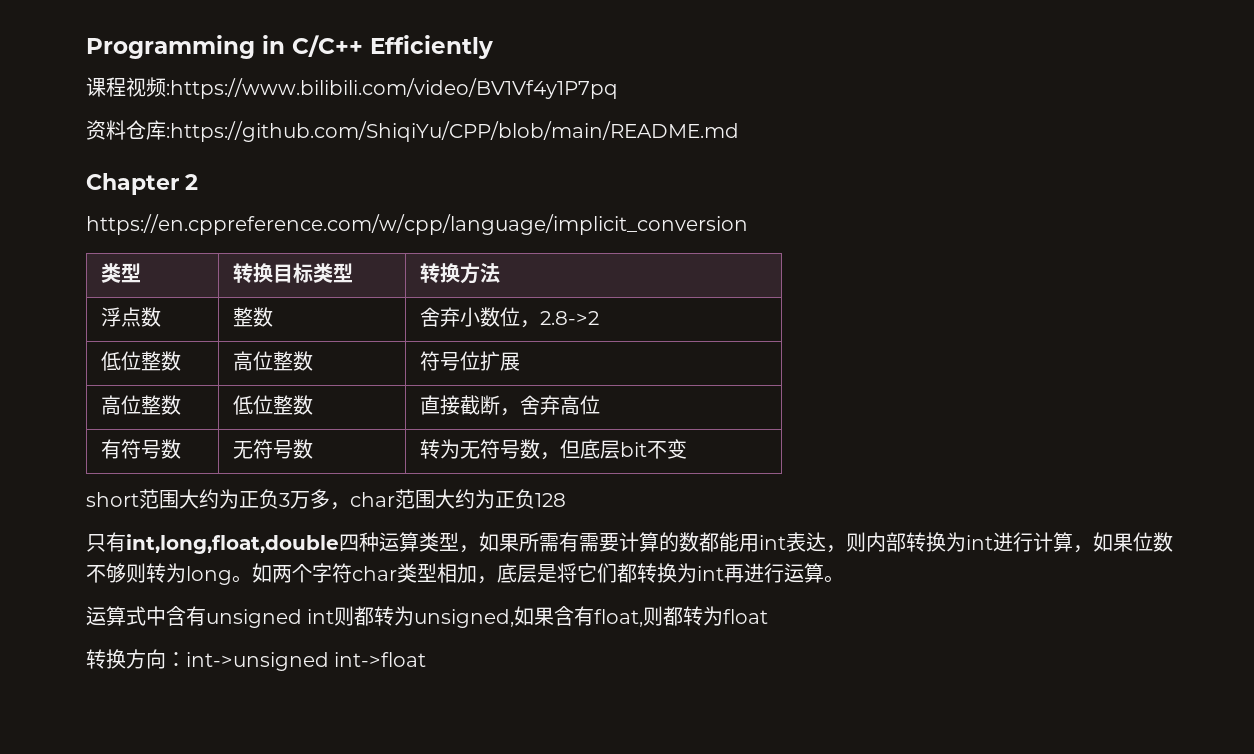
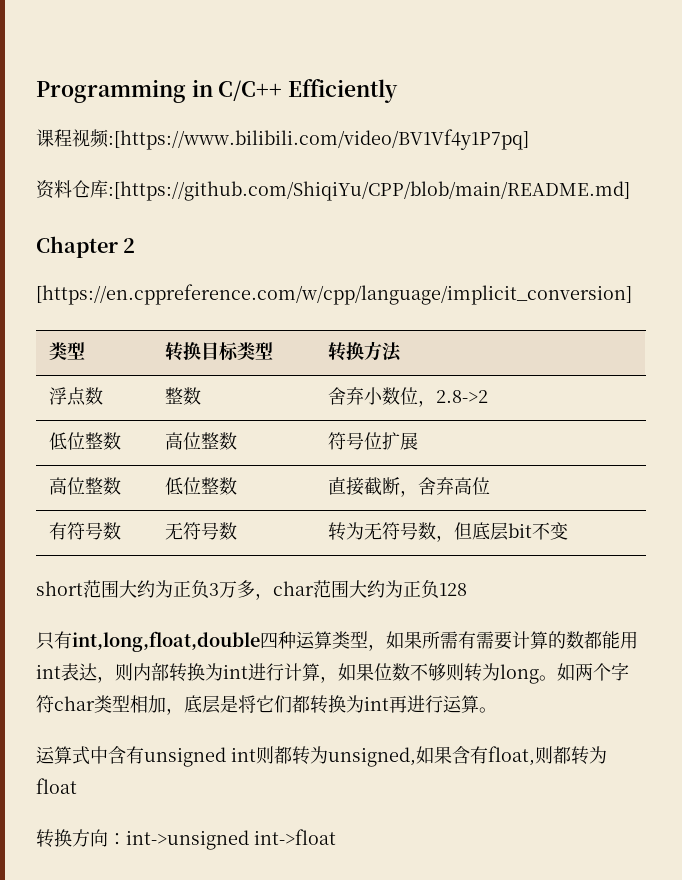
[166,78,618,99] :https://www.bilibili.com/video/BV1Vf4y1P7pq -> [108,129,529,150] :[https://www.bilibili.com/video/BV1Vf4y1P7pq]
[166,121,739,142] :https://github.com/ShiqiYu/CPP/blob/main/README.md -> [108,181,630,201] :[https://github.com/ShiqiYu/CPP/blob/main/README.md]
[86,214,748,235] https://en.cppreference.com/w/cpp/language/implicit_conversion -> [36,284,632,305] [https://en.cppreference.com/w/cpp/language/implicit_conversion]

